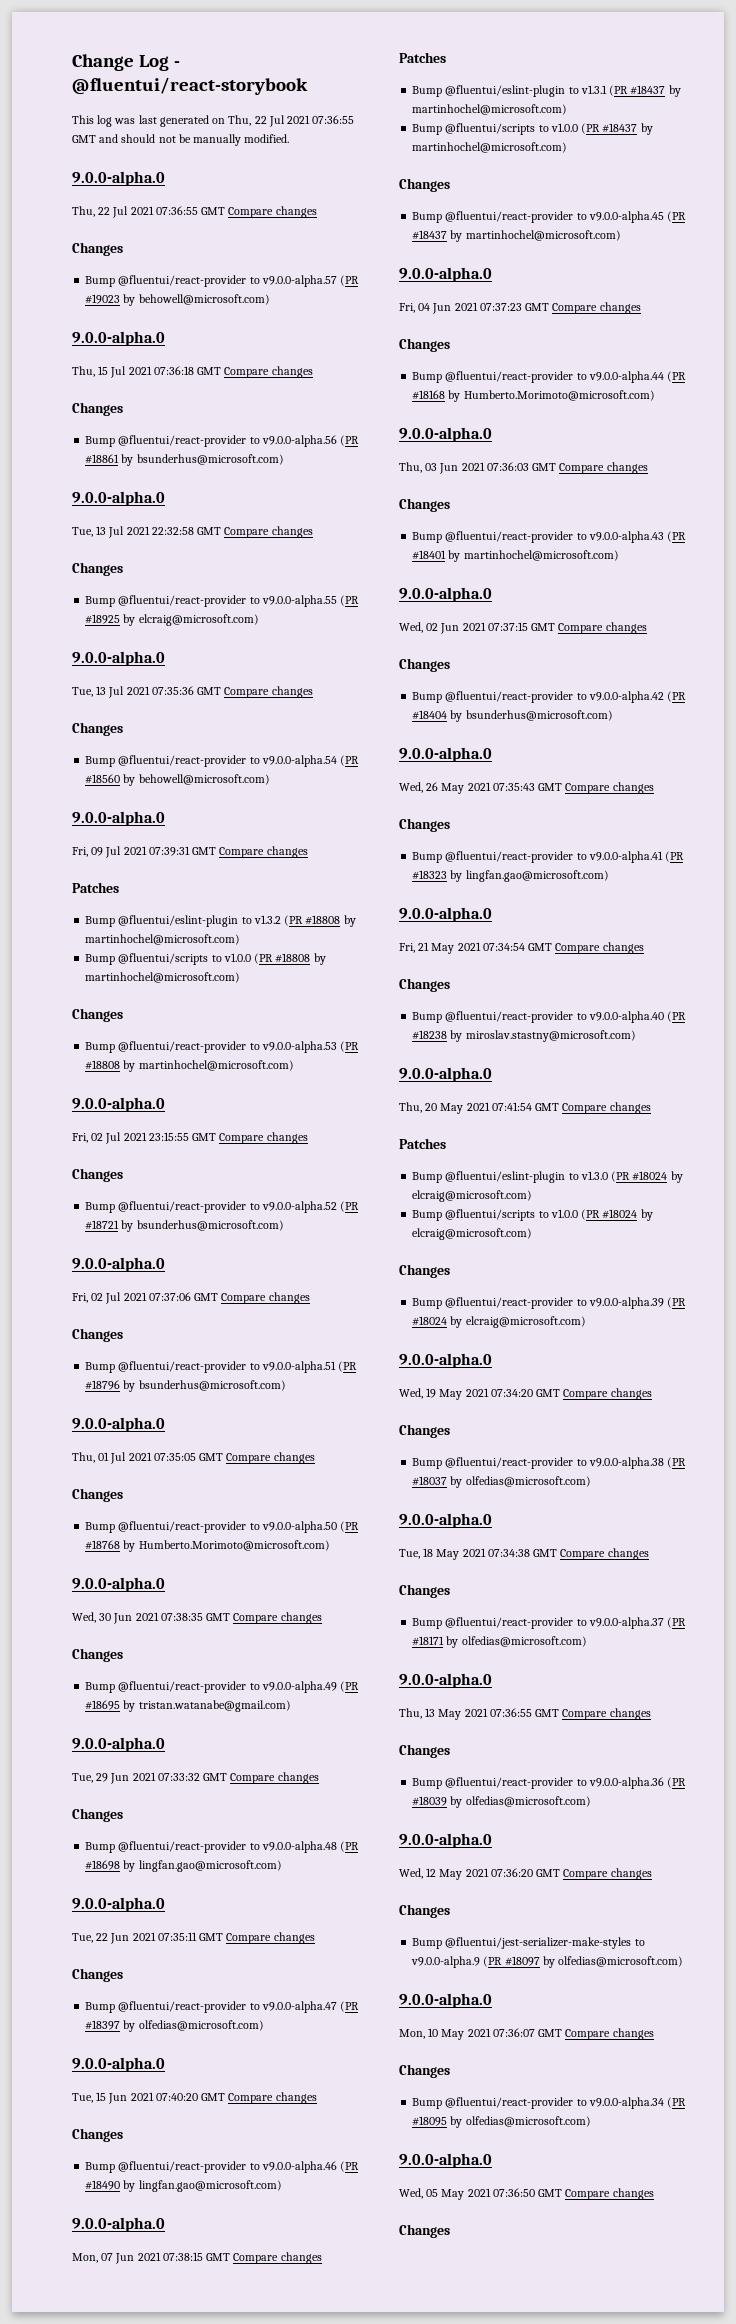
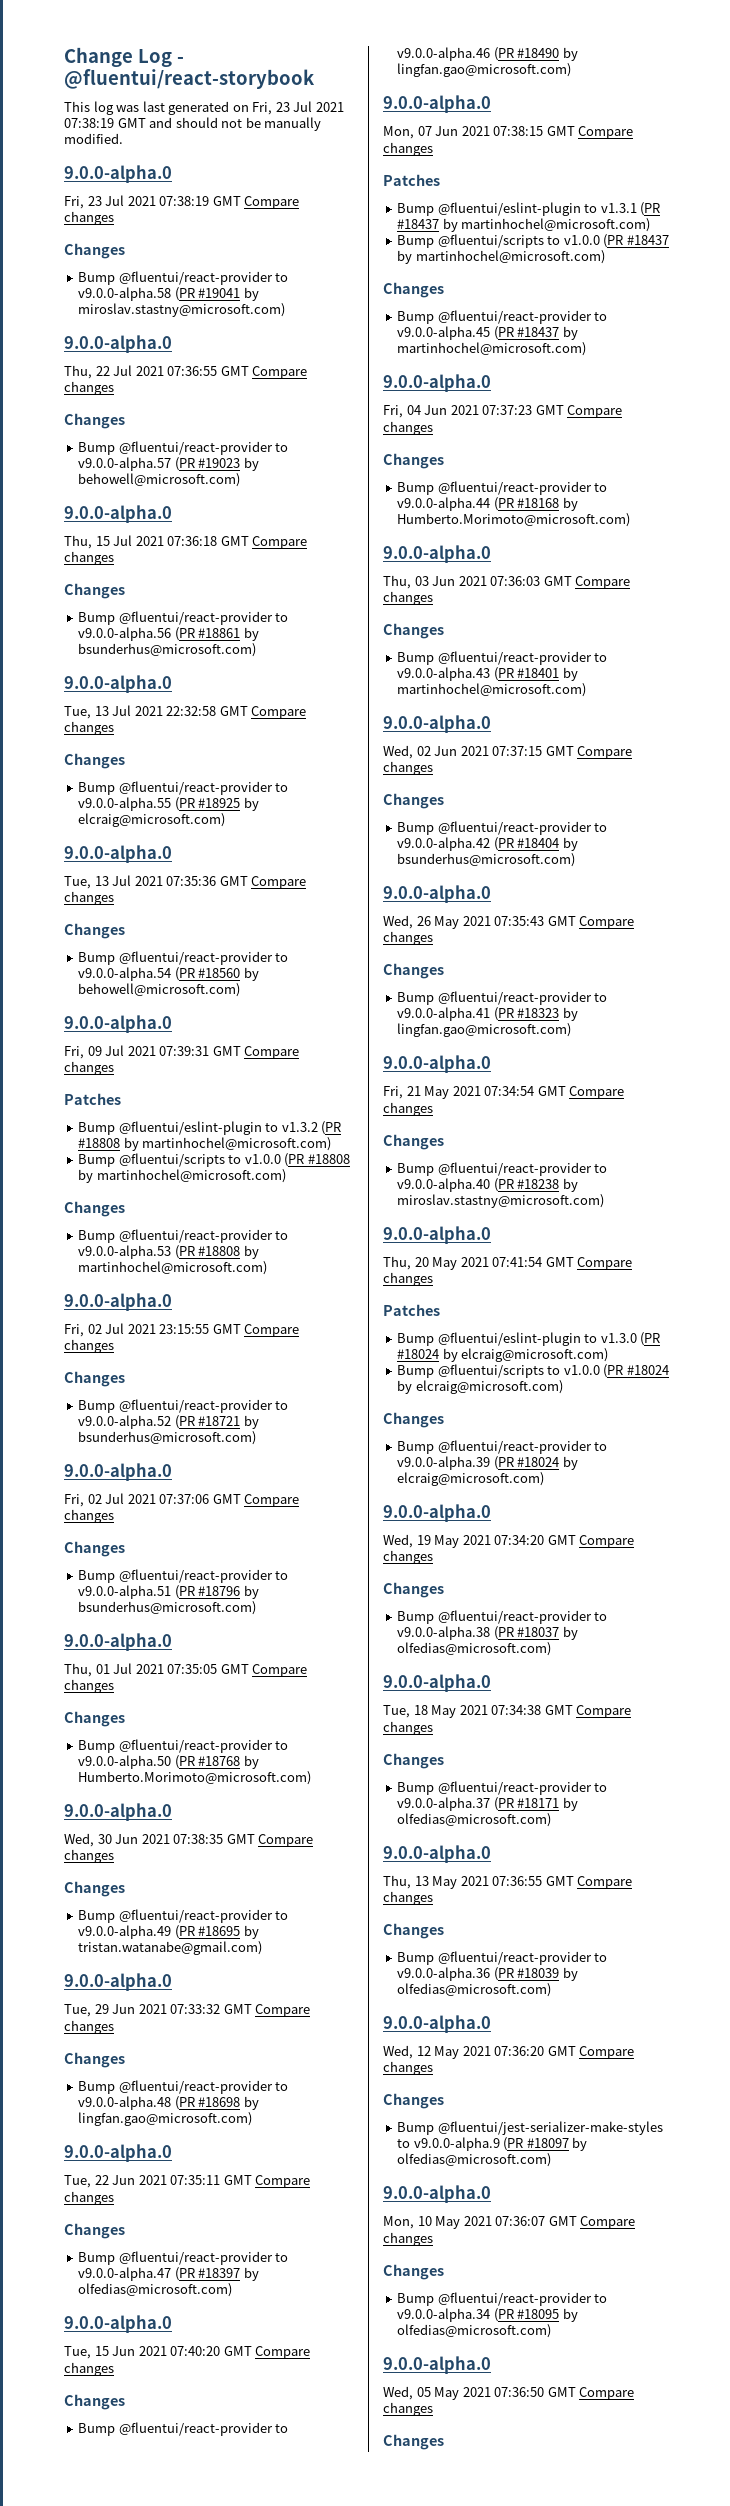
[228,115,355,127] Thu, 22 Jul 2021 07:36:55 -> [252,101,344,115] [64,118,114,128] Fri, 23 Jul 2021 07:38:19
(165, 178) none -> [64,195,300,209] [64,211,114,225] [64,243,125,259] [78,271,289,285] [78,287,259,301] [78,303,286,317] [64,335,172,353] // Fri, 23 Jul 2021 07:38:19 GMT Compare changes // Changes // Bump @fluentui/react-provider to v9.0.0-alpha.58 (PR #19041 by miroslav.stastny@microsoft.com) // 9.0.0-alpha.0

